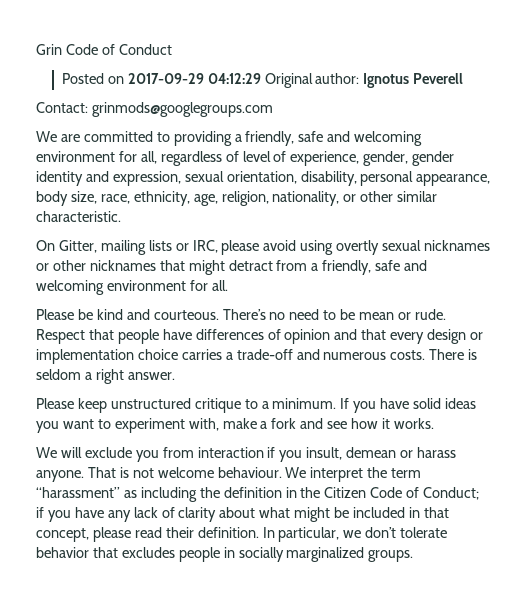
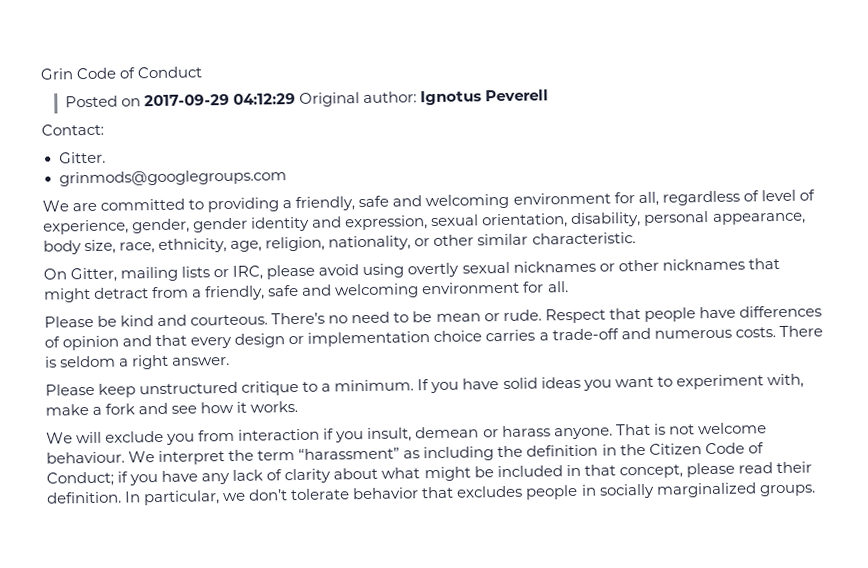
(88, 107) none -> [58,151,106,164] // Gitter. //

